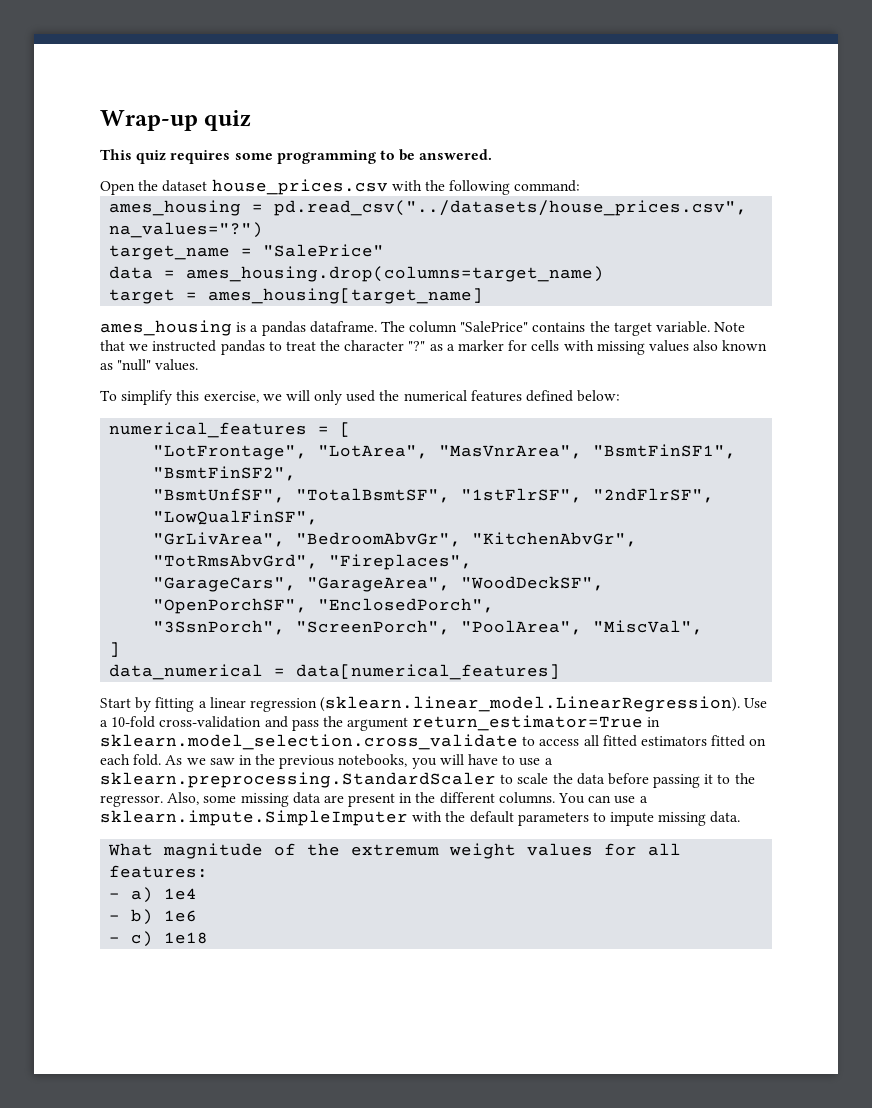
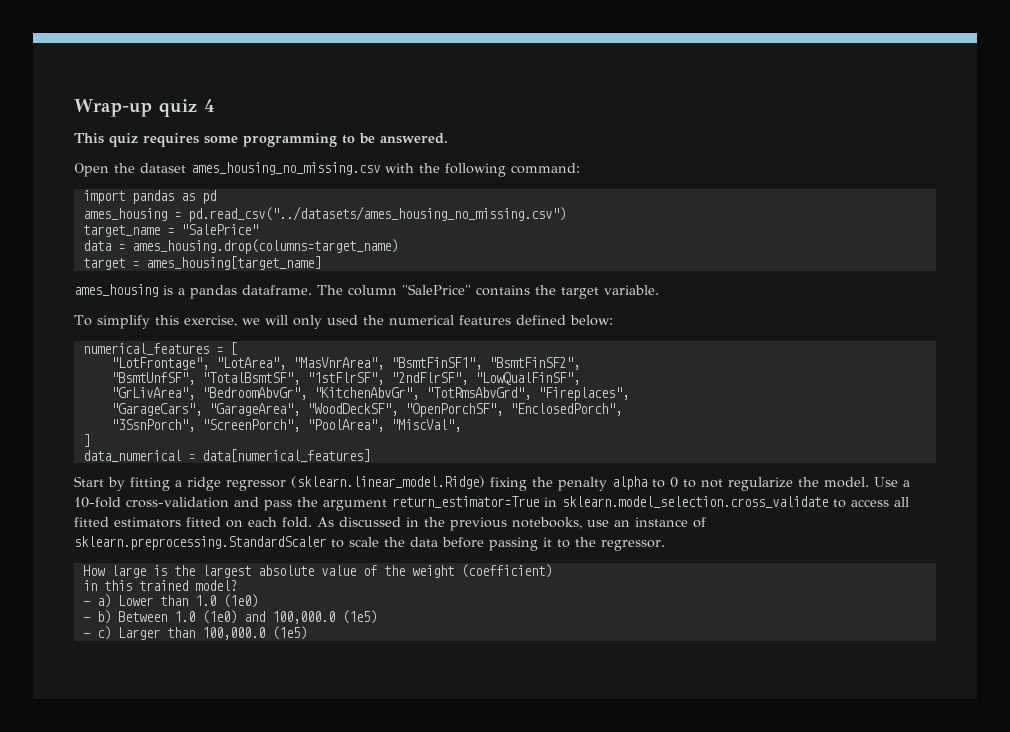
(252, 120) none -> [203,99,215,112] 4
[211,179,388,195] house_prices.csv -> [191,162,380,175] ames_housing_no_missing.csv
(581, 186) none -> [82,190,216,204] // import pandas as pd
[274,200,748,216] [109,222,264,238] pd.read_csv("../datasets/house_prices.csv", na_values="?") -> [187,206,566,222] pd.read_csv("../datasets/ames_housing_no_missing.csv")
[714,322,746,332] [100,340,768,355] [100,359,199,371] Note that we instructed pandas to treat the character "?" as a marker for cells with missing values also known as "null" values. -> (659, 290) none
[209,696,741,712] linear regression (sklearn.linear_model.LinearRegression). -> [187,476,869,491] ridge regressor (sklearn.linear_model.Ridge) fixing the penalty alpha to 0 to not regularize the model.
[186,758,235,765] we saw -> [339,517,401,527] discussed
[411,754,553,769] you will have to use a -> [587,517,706,528] use an instance of
[167,792,648,807] [100,810,741,826] [108,843,682,859] [109,865,209,878] [109,887,198,903] [109,909,198,925] [109,931,209,947] Also, some missing data are present in the different columns. You can use a sklearn.impute.SimpleImputer with the default parameters to impute missing data. // What magnitude of the extremum weight values for all features: // - a) 1e4 // - b) 1e6 // - c) 1e18 -> [82,564,552,578] [82,580,237,591] [82,594,258,608] [82,610,377,624] [82,626,307,640] // How large is the largest absolute value of the weight (coefficient) // in this trained model? // - a) Lower than 1.0 (1e0) // - b) Between 1.0 (1e0) and 100,000.0 (1e5) // - c) Larger than 100,000.0 (1e5)

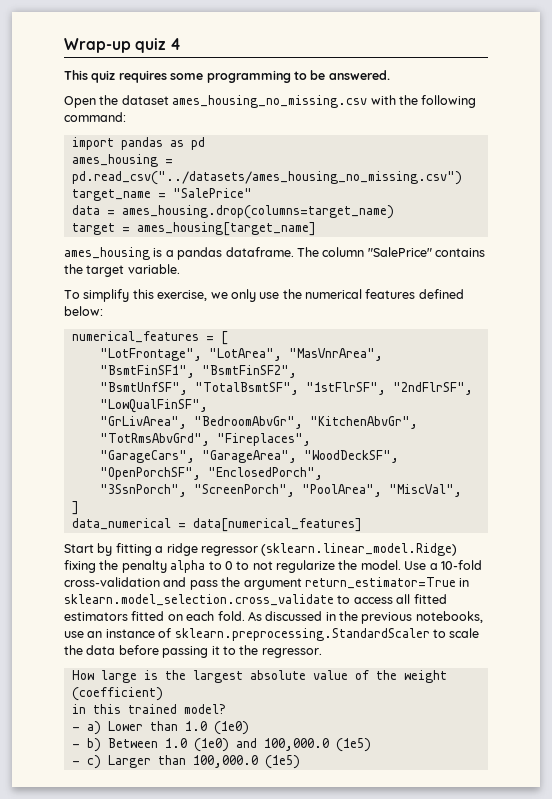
[264,315,358,329] will only used -> [230,289,280,302] only use

